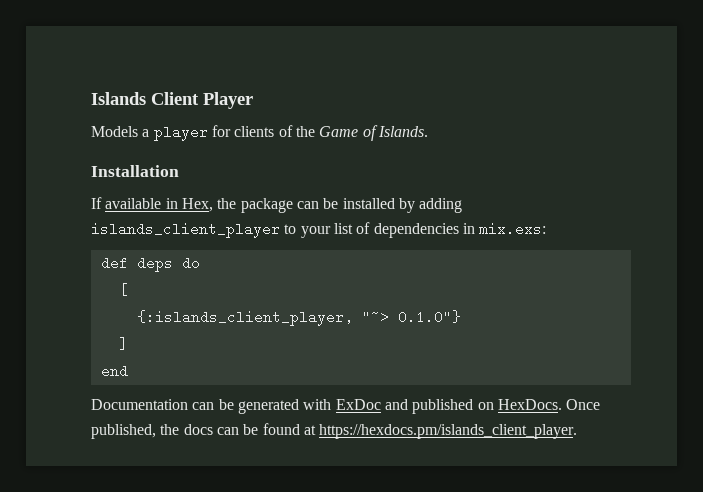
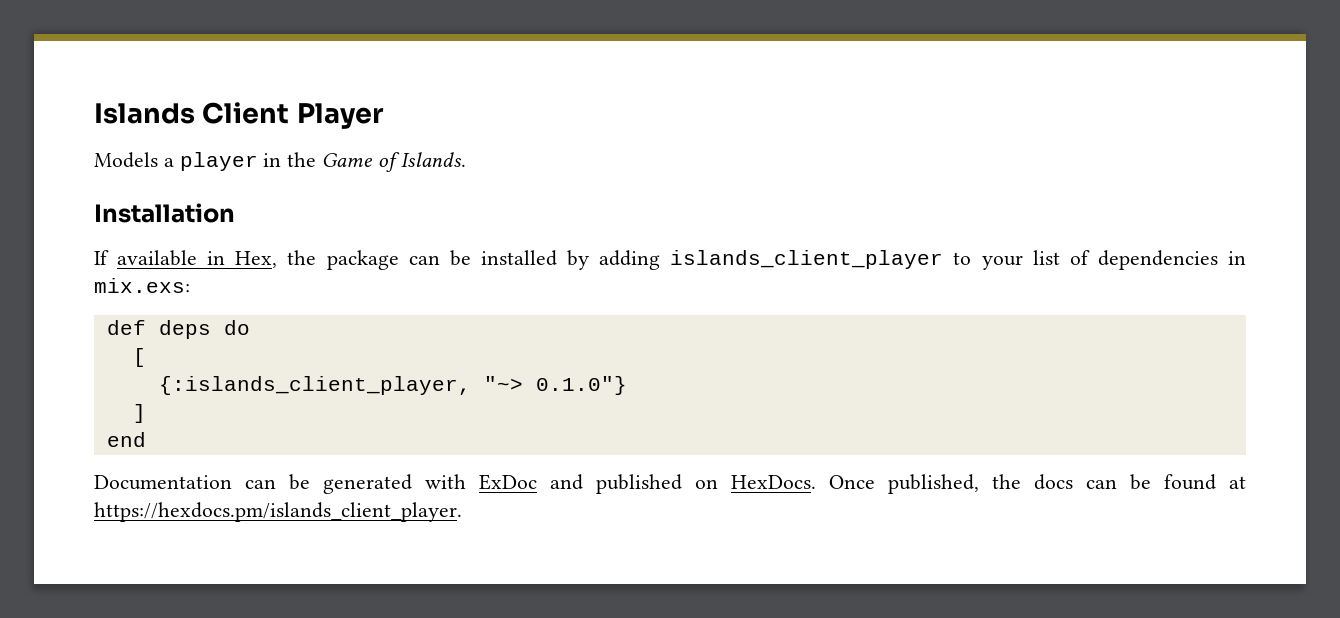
[211,125,293,137] for clients of -> [263,153,282,167] in

